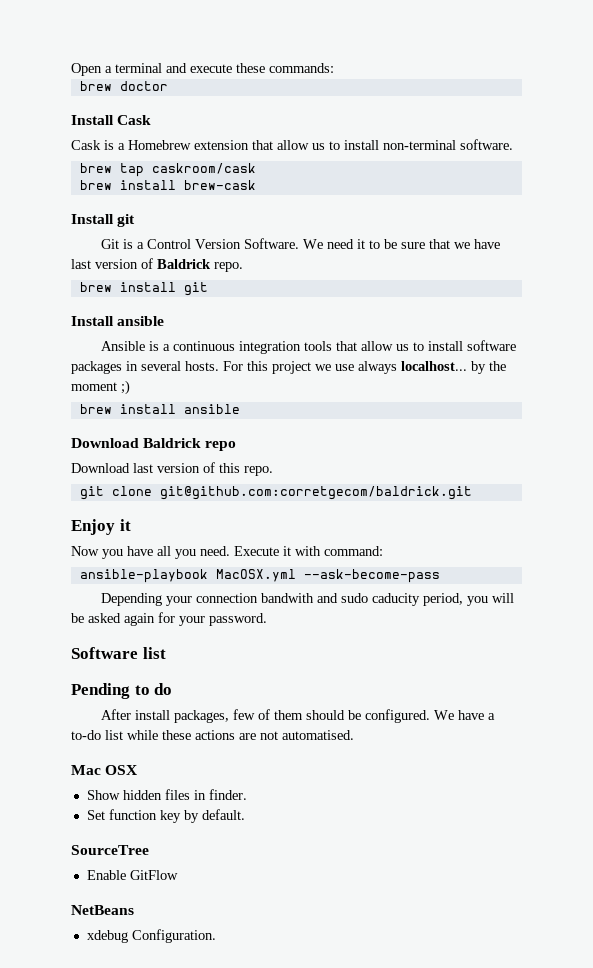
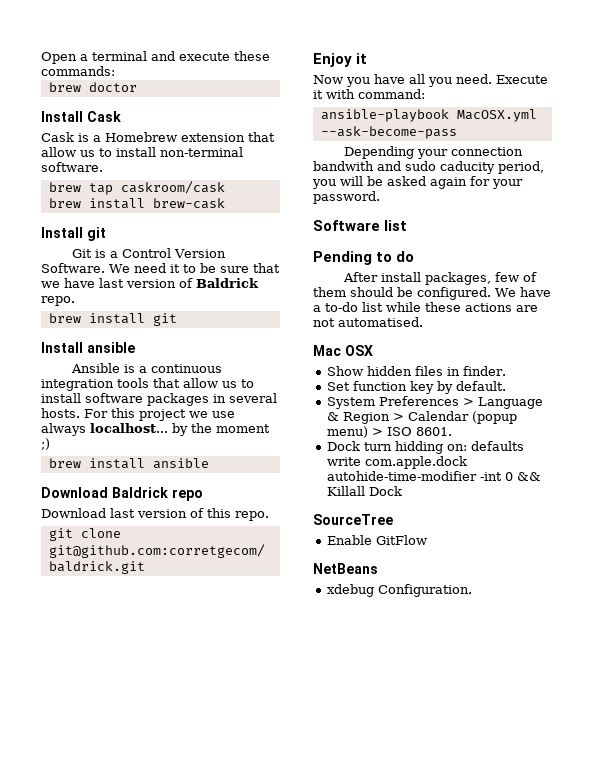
(245, 814) none -> [326,396,543,409] [326,411,517,424] [326,426,452,438] [326,441,524,454] [326,456,467,469] [326,471,541,481] [326,486,402,496] // System Preferences > Language & Region > Calendar (popup menu) > ISO 8601. // Dock turn hidding on: defaults write com.apple.dock autohide-time-modifier -int 0 && Killall Dock

